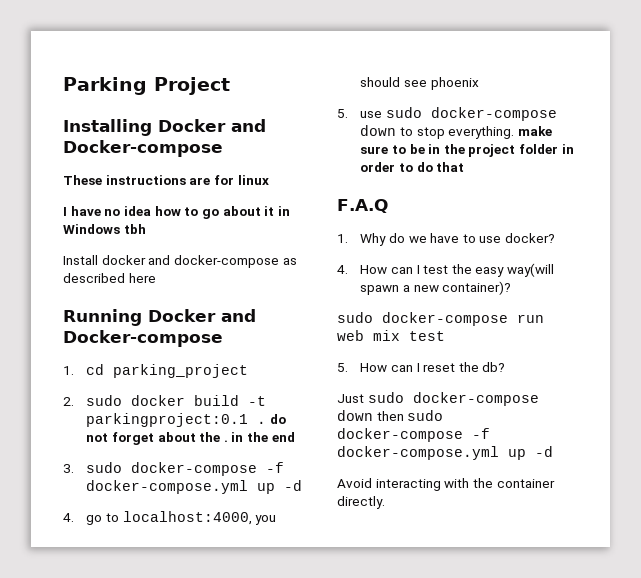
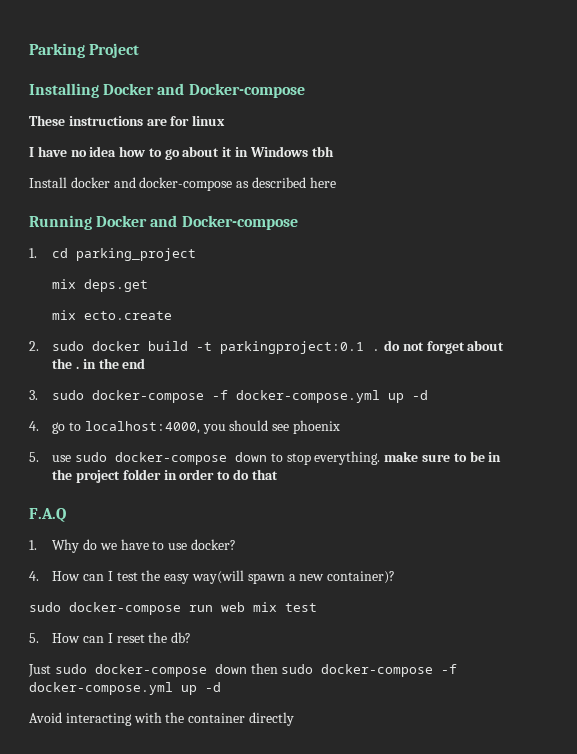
(249, 371) none -> [52,279,149,292] [52,310,173,320] // mix deps.get // mix ecto.create
[337,496,385,509] directly. -> [248,712,294,726] directly

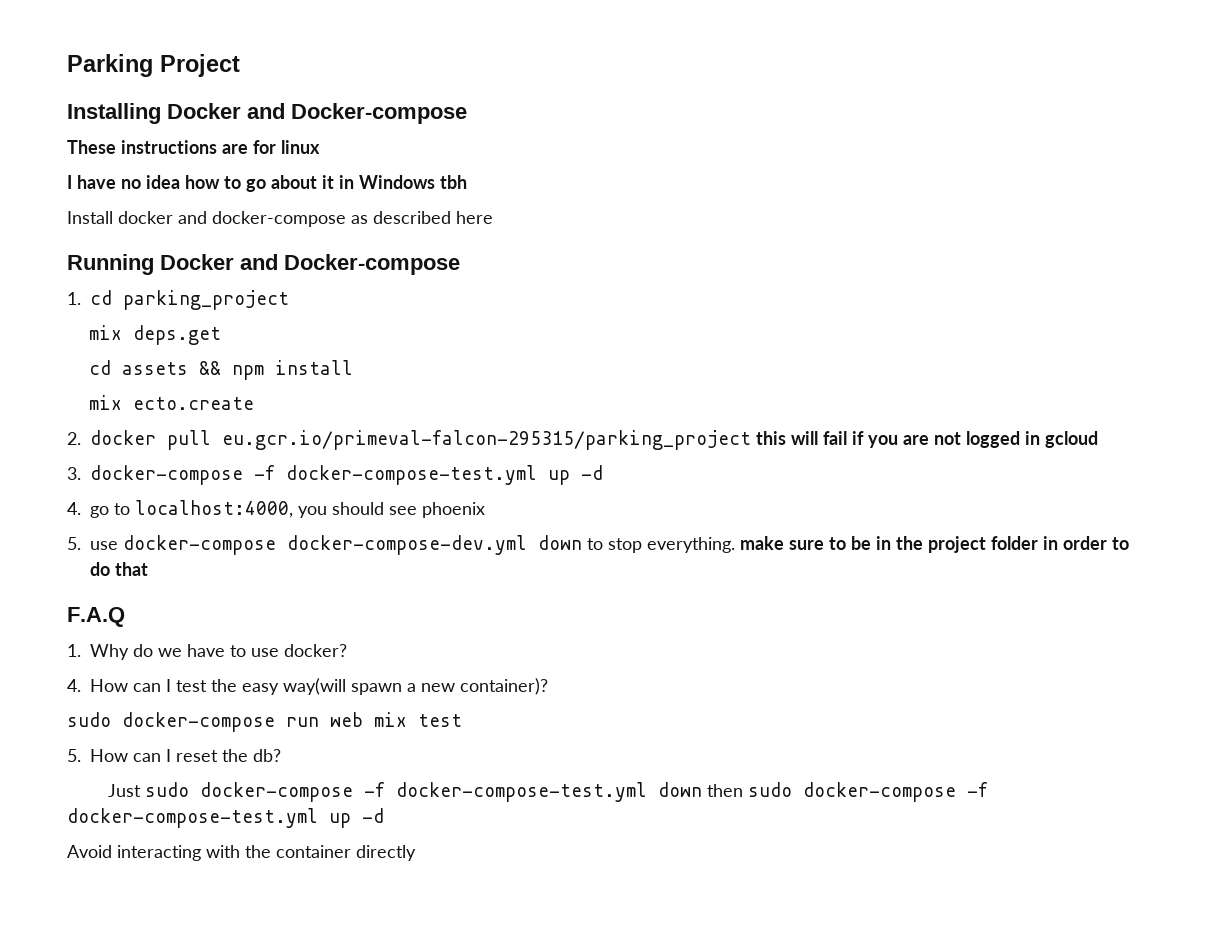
[52,310,173,320] [29,340,505,354] [52,358,146,369] mix ecto.create // 2. sudo docker build -t parkingproject:0.1 . do not forget about the . in the end -> [88,360,353,380] [88,395,254,410] [67,430,1098,450] cd assets && npm install // mix ecto.create // 2. docker pull eu.gcr.io/primeval-falcon-295315/parking_project this will fail if you are not logged in gcloud
[52,390,381,403] sudo docker-compose -f docker-compose.yml -> [90,465,537,485] docker-compose -f docker-compose-test.yml
[75,452,228,465] sudo docker-compose -> [123,535,527,555] docker-compose docker-compose-dev.yml
(207, 670) none -> [363,782,647,802] -f docker-compose-test.yml
[29,682,173,695] docker-compose.yml -> [67,808,318,828] docker-compose-test.yml

